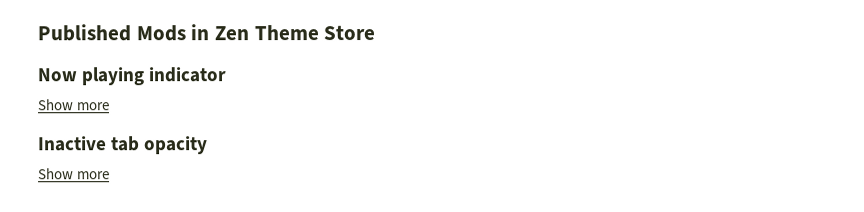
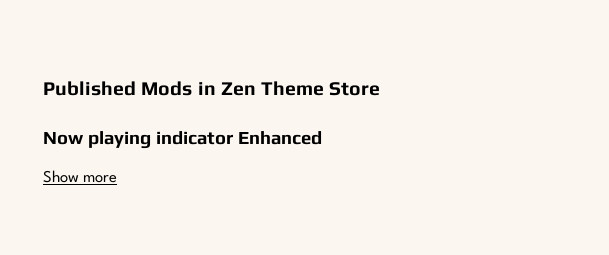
[37,99,111,111] [38,136,209,155] [38,168,111,180] // Show more // Inactive tab opacity // Show more -> [237,131,322,145] [43,170,118,183] Enhanced // Show more

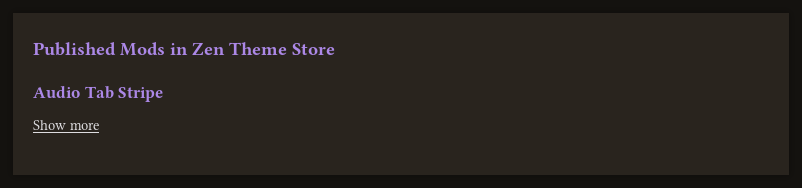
[43,131,322,149] Now playing indicator Enhanced -> [33,86,164,102] Audio Tab Stripe

